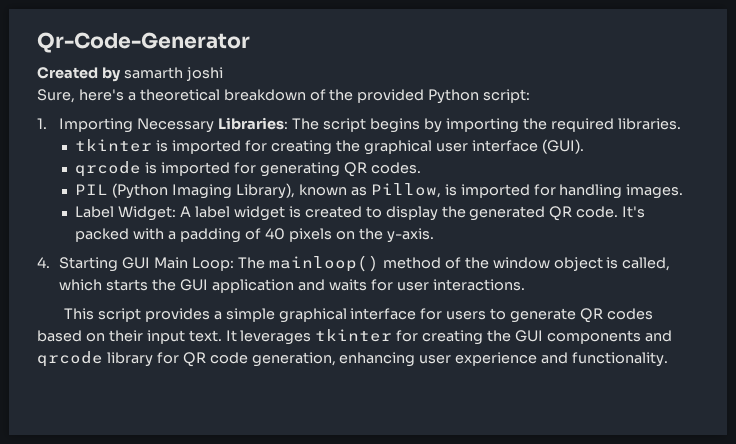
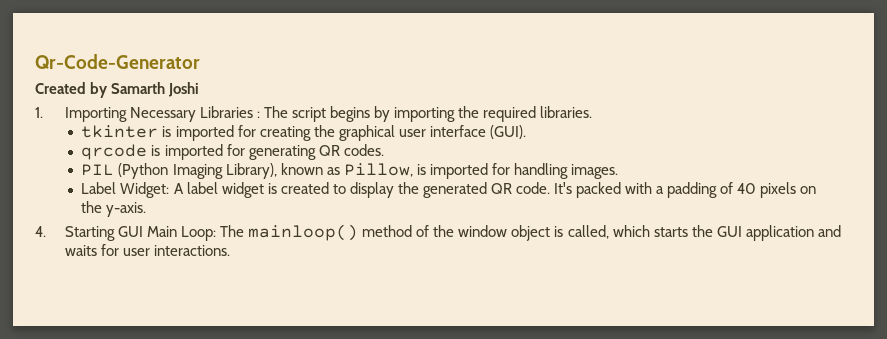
[123,67,223,81] [37,89,531,104] samarth joshi // Sure, here's a theoretical breakdown of the provided Python script: -> [111,82,200,97] Samarth Joshi
[218,117,289,130] Libraries: -> [200,106,261,118] Libraries :
[63,308,653,323] [37,329,672,345] [37,351,669,367] // This script provides a simple graphical interface for users to generate QR codes based on their input text. It leverages tkinter for creating the GUI components and qrcode library for QR code generation, enhancing user experience and functionality. -> (231, 250) none

